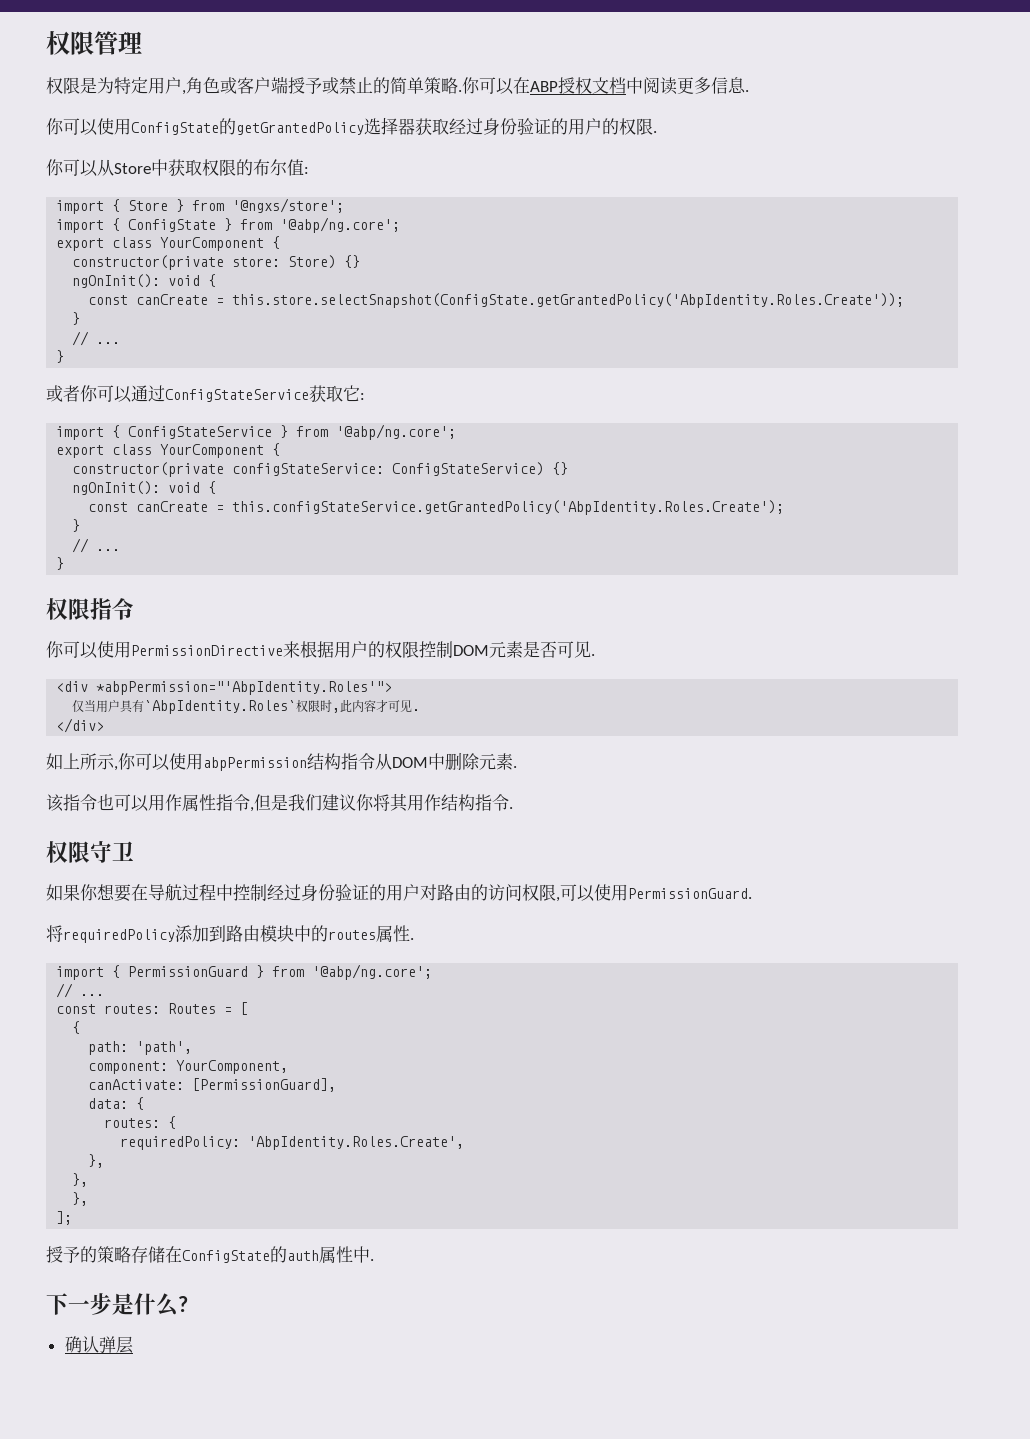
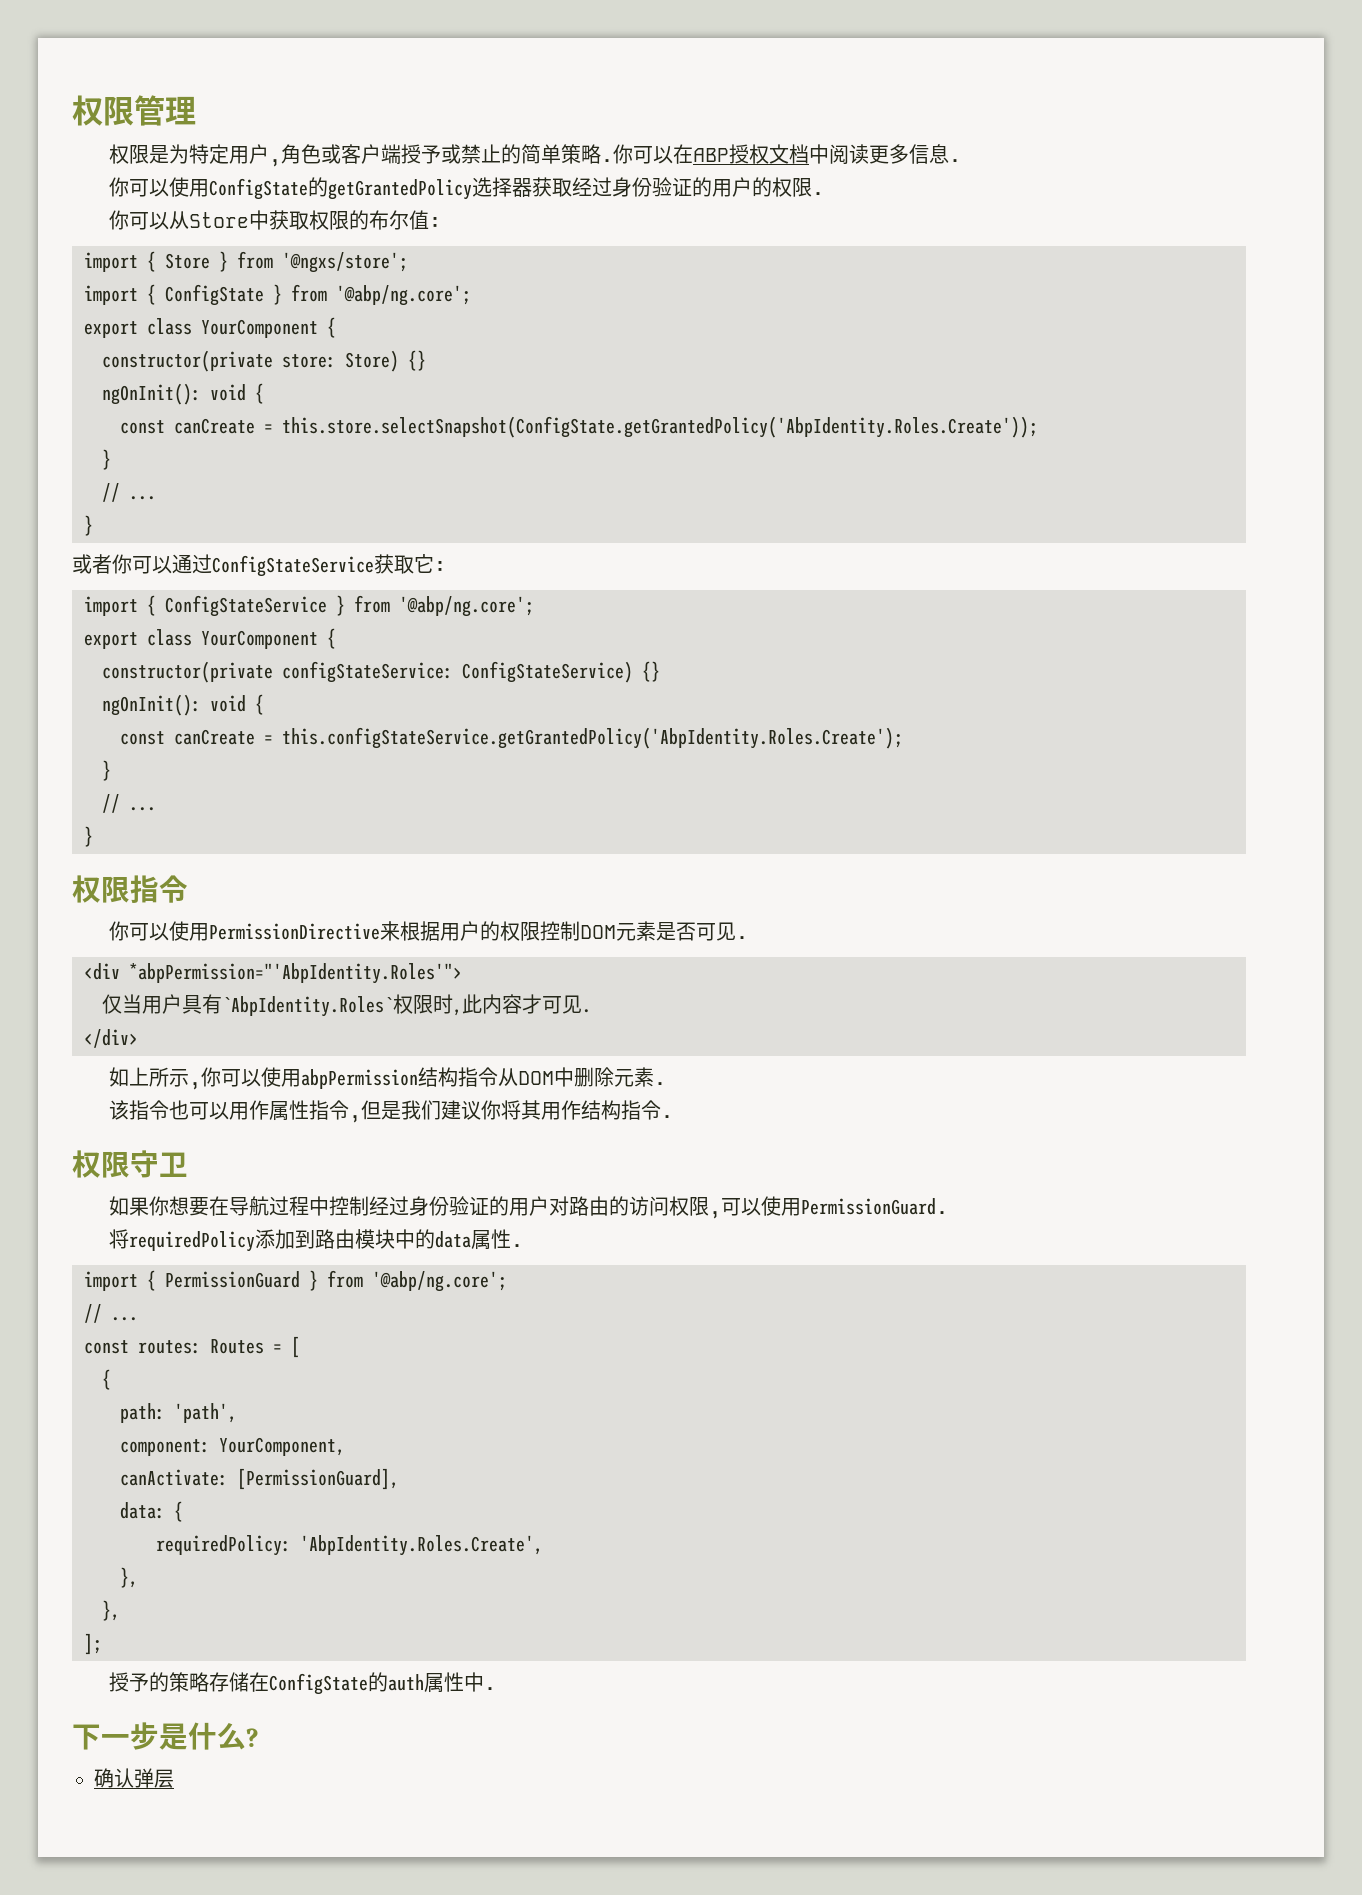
[328,930,376,940] routes -> [435,1231,472,1248] data
[104,1116,177,1129] // routes: { -> (183, 1511) none
[72,1192,89,1206] // }, -> (120, 1610) none

